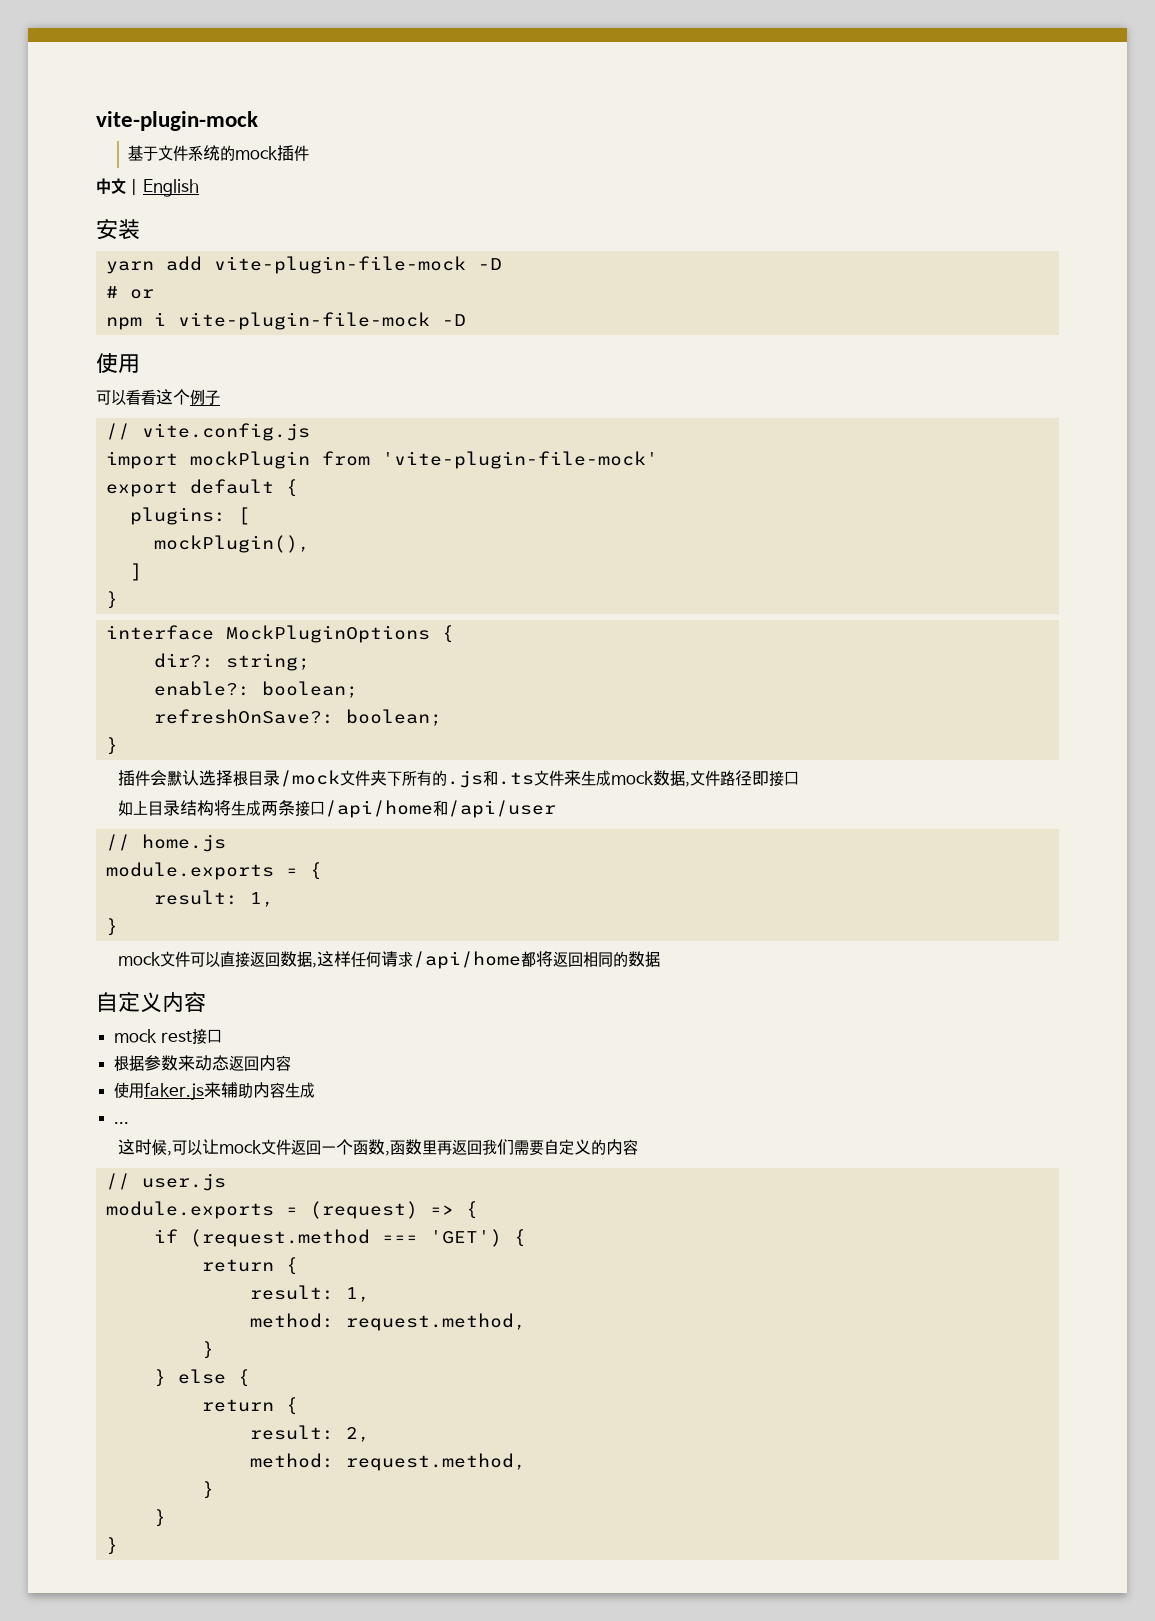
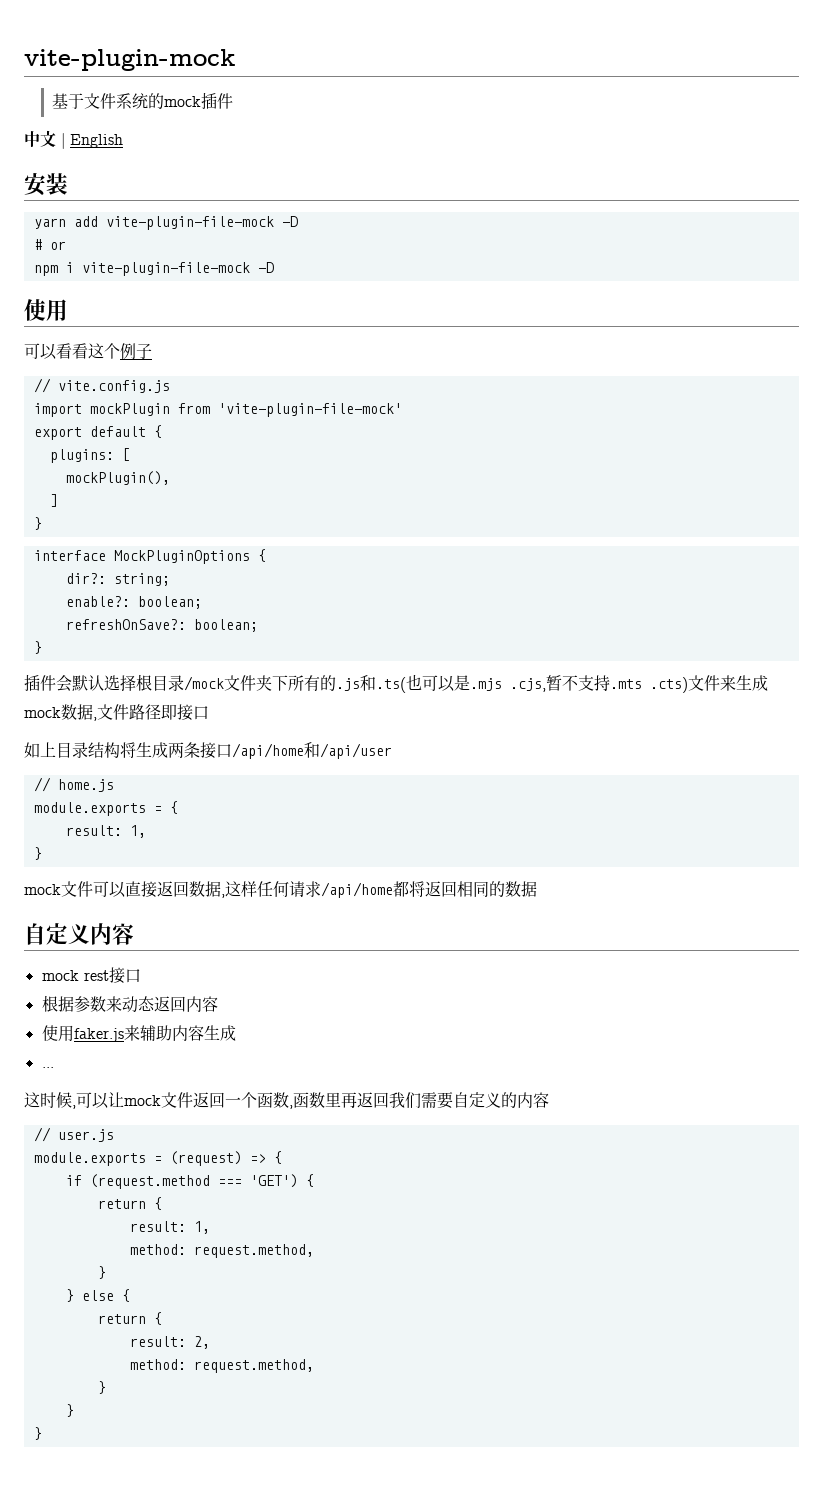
[497,772,534,785] .ts -> [376,674,688,693] .ts(也可以是.mjs .cjs,暂不支持.mts .cts)

